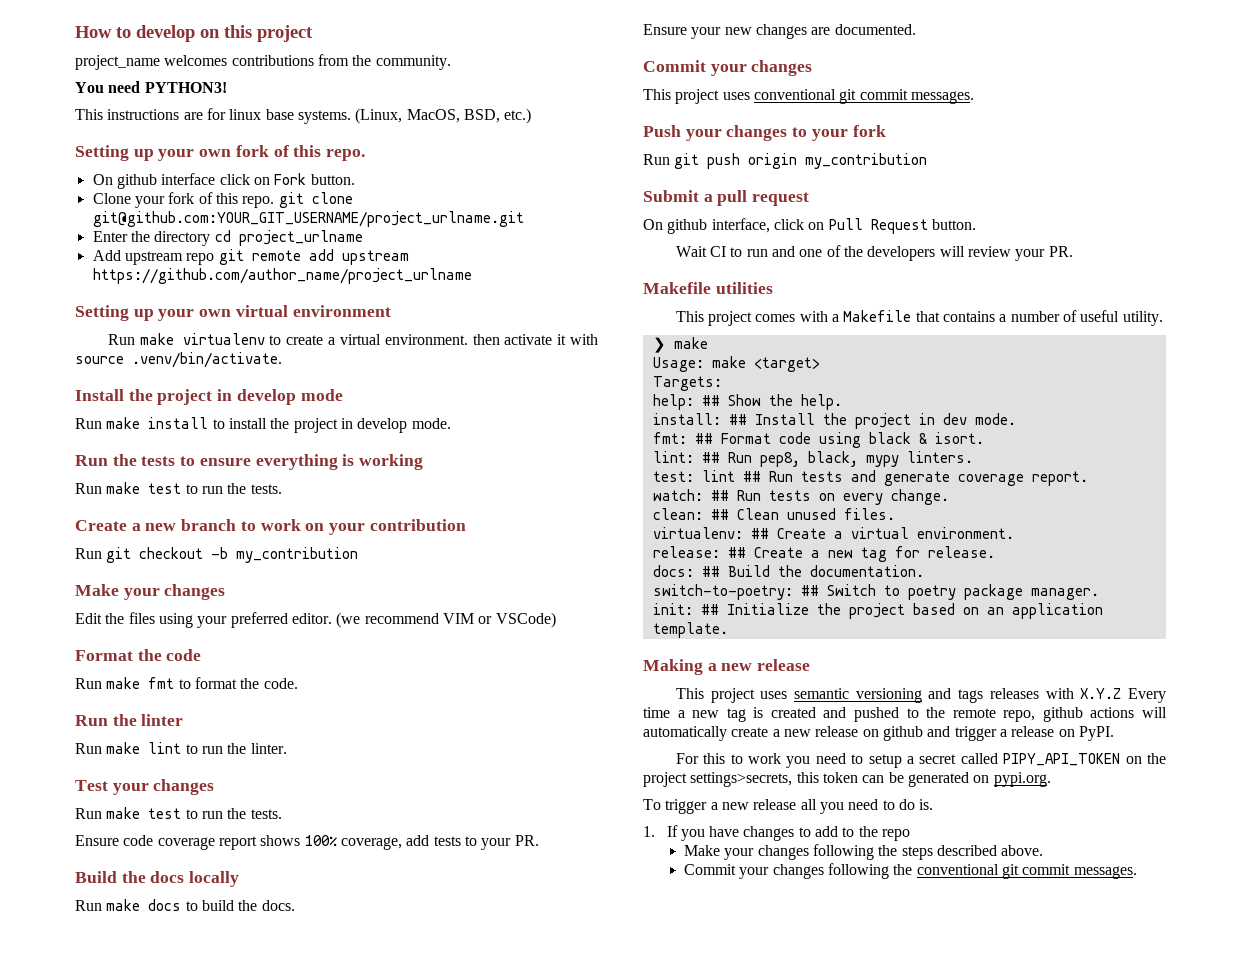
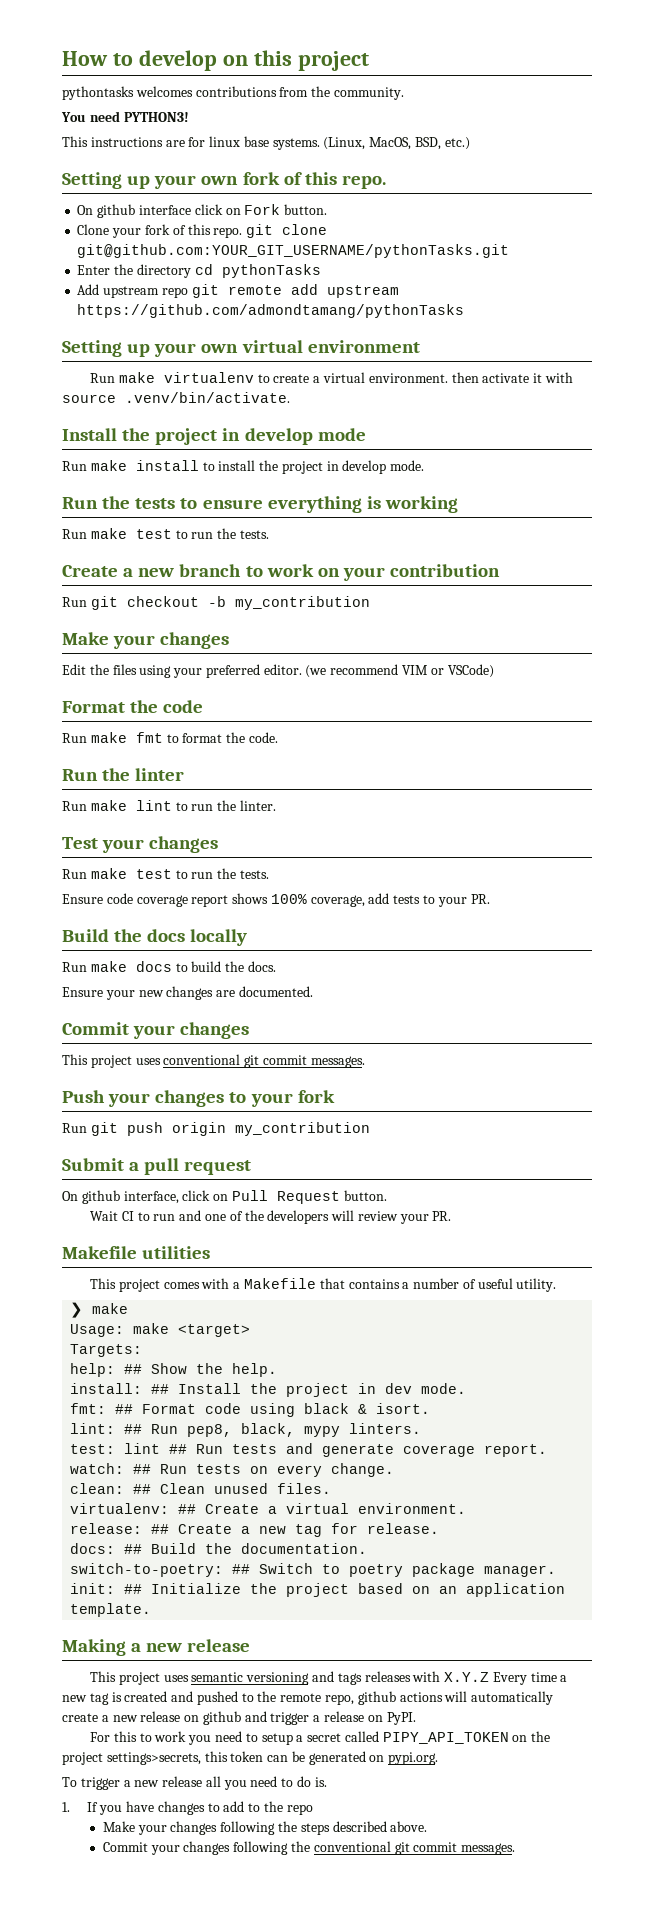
[75,55,160,70] project_name -> [62,86,134,100] pythontasks
[92,211,524,227] git@github.com:YOUR_GIT_USERNAME/project_urlname.git -> [77,244,510,258] git@github.com:YOUR_GIT_USERNAME/pythonTasks.git
[238,230,363,246] project_urlname -> [221,264,321,278] pythonTasks
[92,268,472,284] https://github.com/author_name/project_urlname -> [77,304,465,318] https://github.com/admondtamang/pythonTasks

